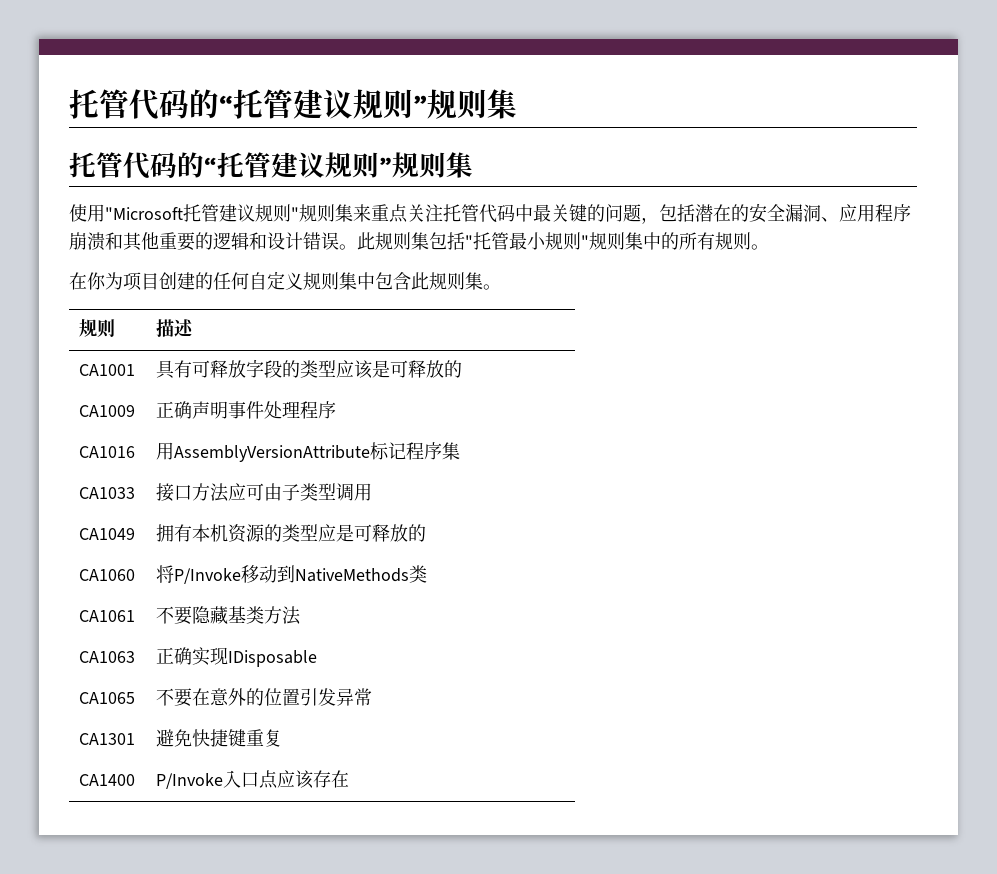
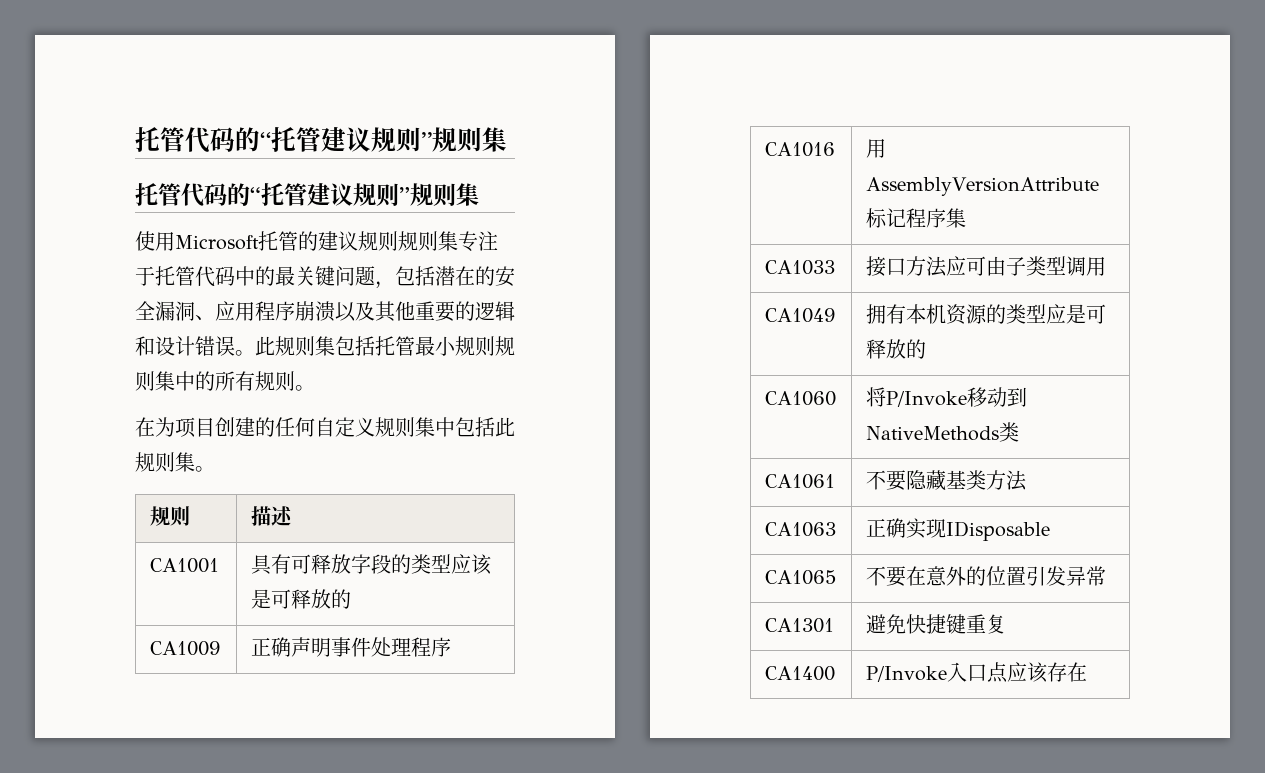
[105,204,443,223] "Microsoft托管建议规则"规则集来重点关注 -> [175,231,498,252] [135,266,155,286] Microsoft托管的建议规则规则集专注于
[533,204,605,222] 最关键的 -> [255,266,335,286] 的最关键
[105,232,123,250] 和 -> [335,302,375,322] 以及
[465,235,473,248] " -> (375, 346) none
[581,235,589,248] " -> (495, 346) none
[87,272,106,290] 你 -> (155, 427) none
[393,272,411,290] 含 -> [475,417,495,437] 括

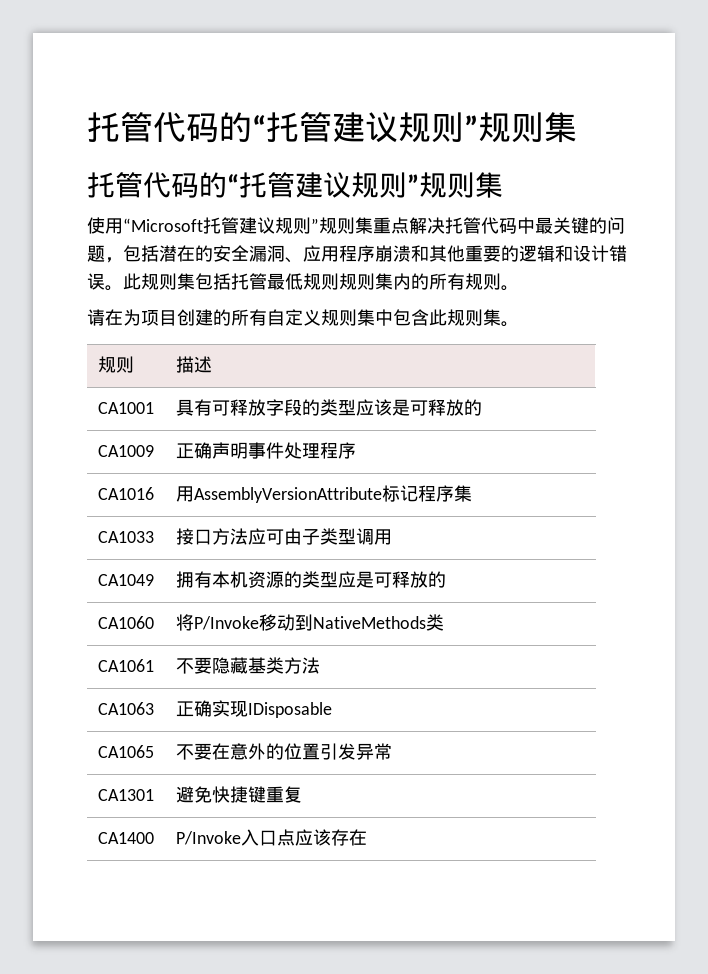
[175,231,498,252] [135,266,155,286] Microsoft托管的建议规则规则集专注于 -> [123,217,445,234] “Microsoft托管建议规则”规则集重点解决
[255,266,335,286] 的最关键 -> [535,217,607,234] 最关键的
[335,302,375,322] 以及 -> [411,245,429,262] 和
[435,336,515,356] [135,371,195,391] 小规则规则集中 -> [285,273,411,290] 低规则规则集内
(315, 388) none -> [87,309,105,326] 请
[275,417,315,437] 任何 -> [231,309,267,326] 所有
[475,417,495,437] 括 -> [411,309,429,326] 含

